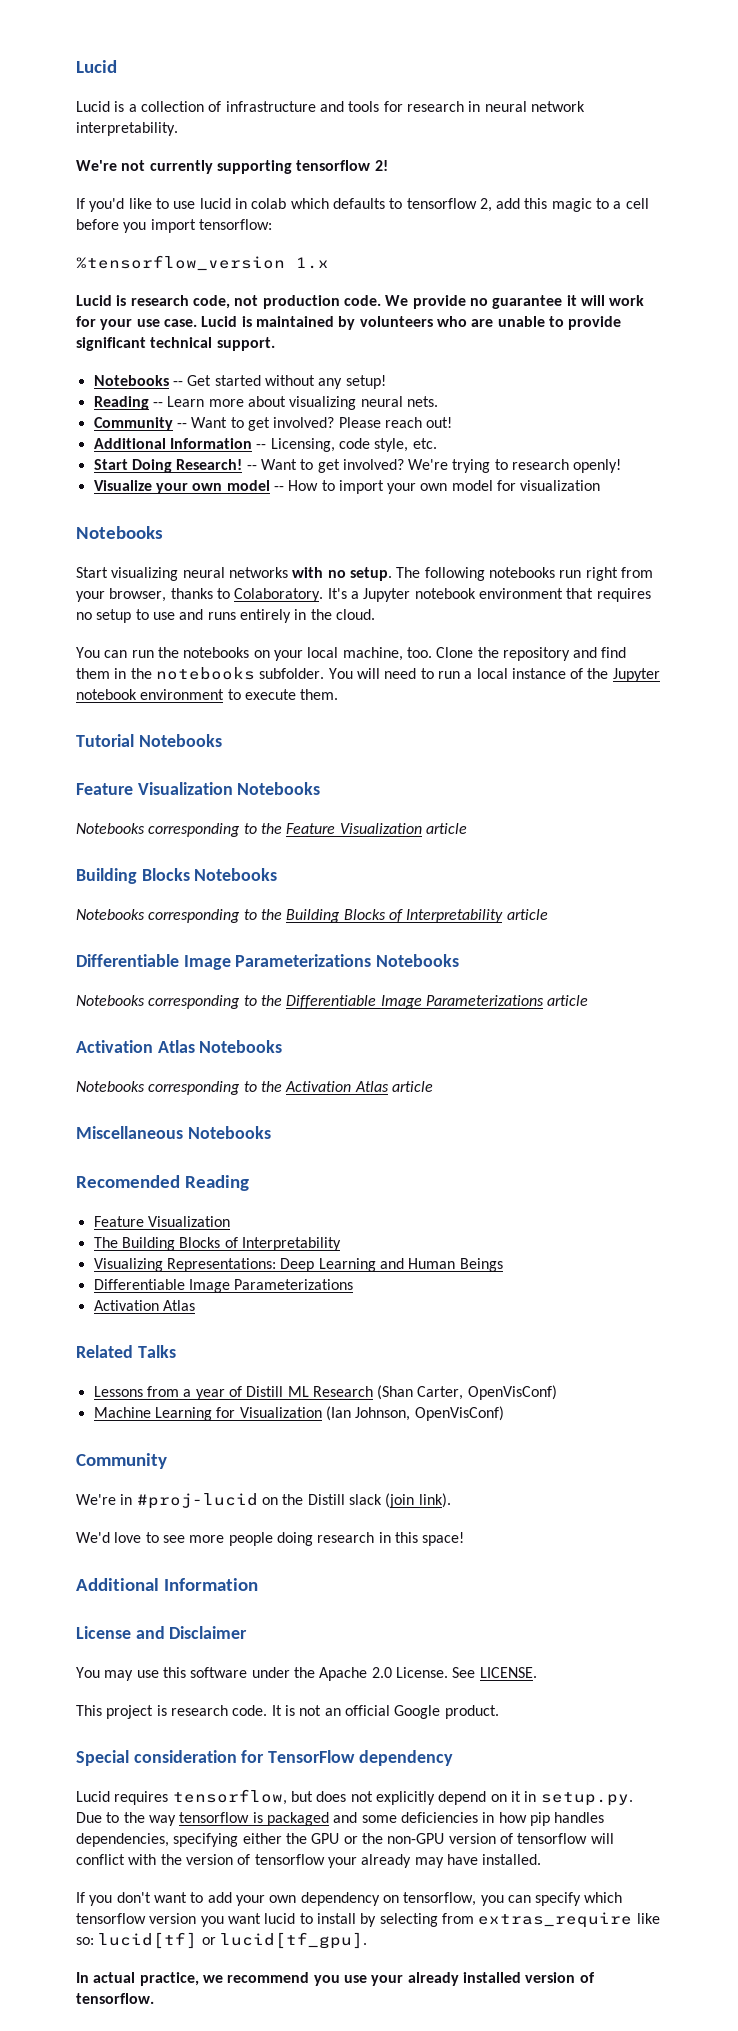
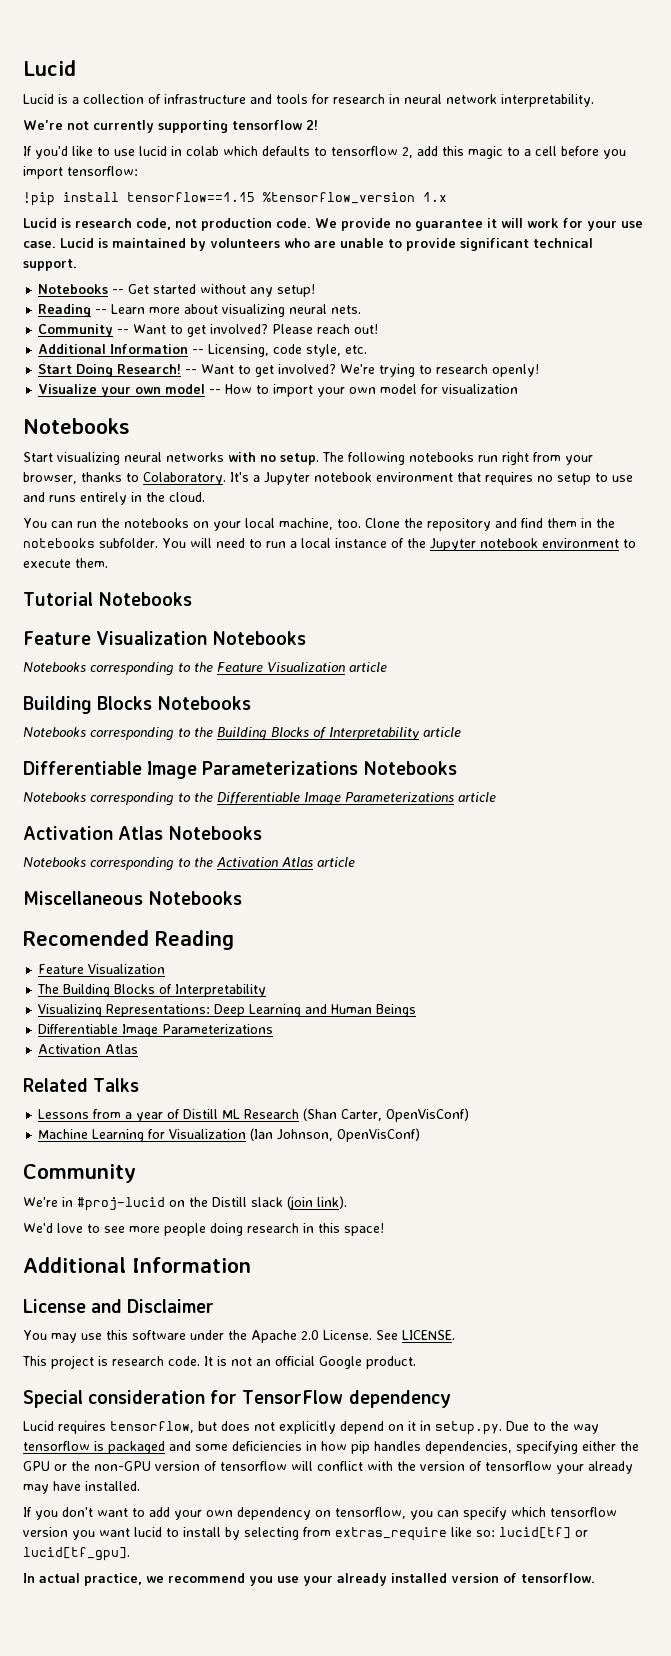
(272, 224) none -> [23,192,255,206] !pip install tensorflow==1.15

